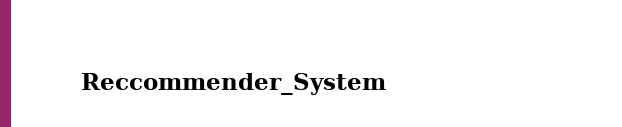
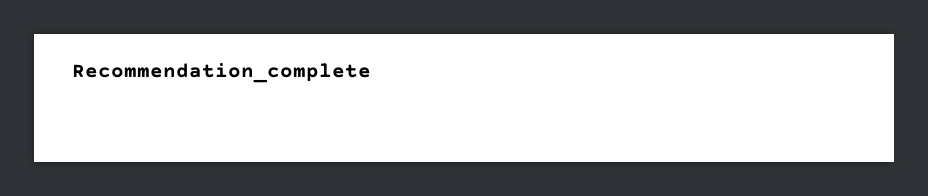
[81,73,386,95] Reccommender_System -> [72,63,371,83] Recommendation_complete

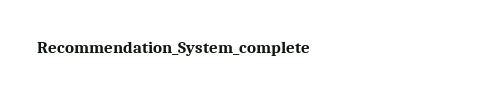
[72,63,371,83] Recommendation_complete -> [37,41,310,56] Recommendation_System_complete

